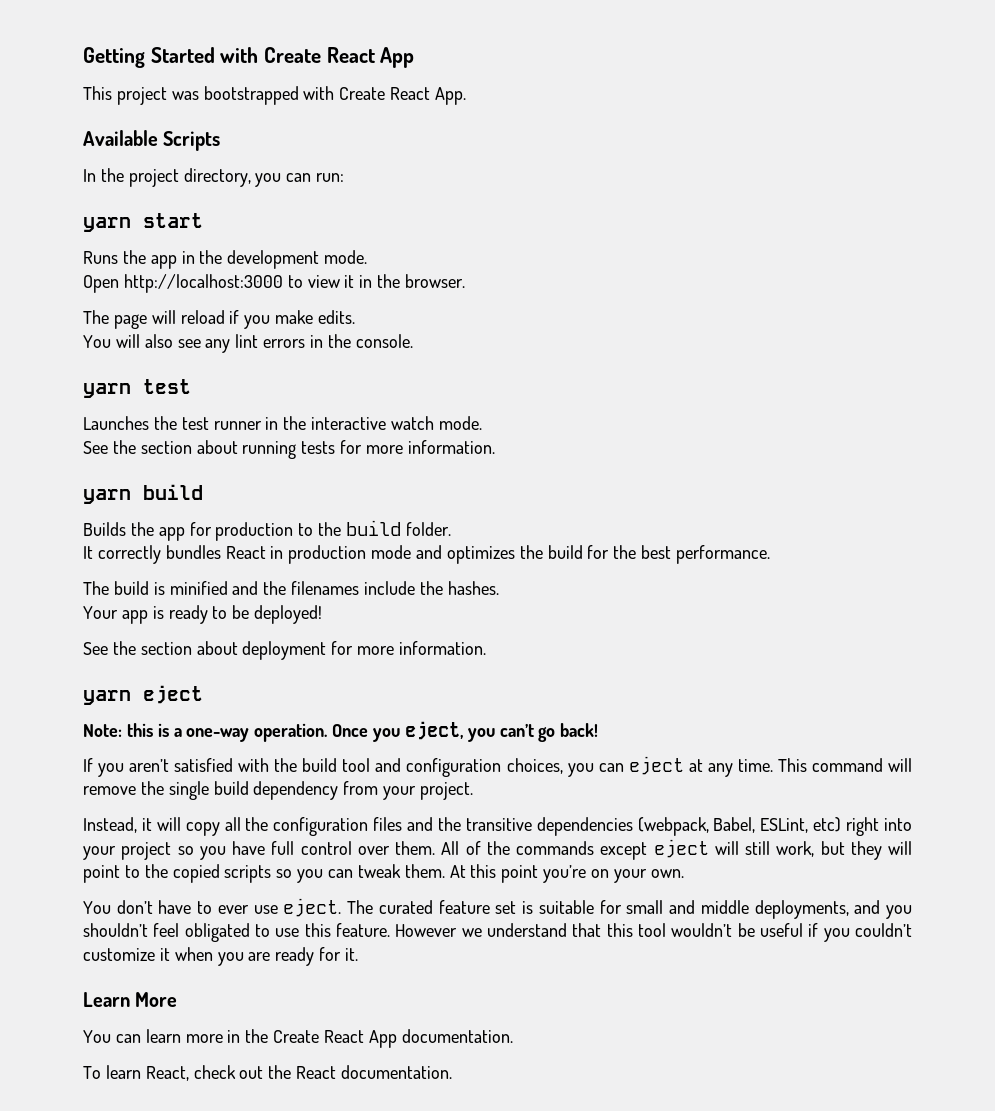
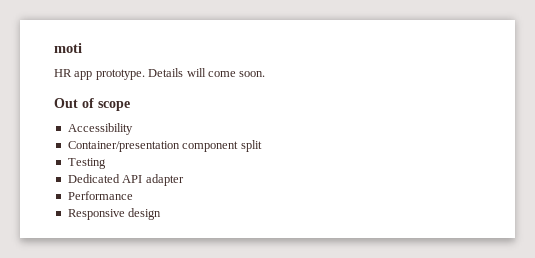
[83,47,415,68] [83,86,467,105] [83,130,221,151] [83,168,345,187] [83,213,203,232] [83,250,368,269] [83,274,465,293] [83,310,356,329] [83,334,413,353] [83,379,191,398] [83,416,482,430] [83,440,495,459] [83,484,203,504] [83,520,451,541] [83,545,771,564] [83,581,499,595] [83,605,323,624] [83,641,487,660] [83,685,203,705] [83,721,599,742] [83,756,913,777] [83,781,474,800] [83,817,912,836] [83,839,912,860] [83,864,684,883] [83,898,912,919] [83,923,913,942] [83,947,359,966] [83,992,178,1007] [83,1029,513,1048] [83,1065,453,1081] Getting Started with Create React App // This project was bootstrapped with Create React App. // Available Scripts // In the project directory, you can run: // yarn start // Runs the app in the development mode. // Open http://localhost:3000 to view it in the browser. // The page will reload if you make edits. // You will also see any lint errors in the console. // yarn test // Launches the test runner in the interactive watch mode. // See the section about running tests for more information. // yarn build // Builds the app for production to the build folder. // It correctly bundles React in production mode and optimizes the build for the best performance. // The build is minified and the filenames include the hashes. // Your app is ready to be deployed! // See the section about deployment for more information. // yarn eject // Note: this is a one-way operation. Once you eject, you can’t go back! // If you aren’t satisfied with the build tool and configuration choices, you can eject at any time. This command will remove the single build dependency from your project. // Instead, it will copy all the configuration files and the transitive dependencies (webpack, Babel, ESLint, etc) right into your project so you have full control over them. All of the commands except eject will still work, but they will point to the copied scripts so you can tweak them. At this point you’re on your own. // You don’t have to ever use eject. The curated feature set is suitable for small and middle deployments, and you shouldn’t feel obligated to use this feature. However we understand that this tool wouldn’t be useful if you couldn’t customize it when you are ready for it. // Learn More // You can learn more in the Create React App documentation. // To learn React, check out the React documentation. -> [54,43,82,53] [54,68,266,80] [54,98,130,111] [67,123,133,135] [67,140,262,152] [67,158,106,169] [67,174,184,186] [67,191,133,200] [67,208,162,220] moti // HR app prototype. Details will come soon. // Out of scope // Accessibility // Container/presentation component split // Testing // Dedicated API adapter // Performance // Responsive design

